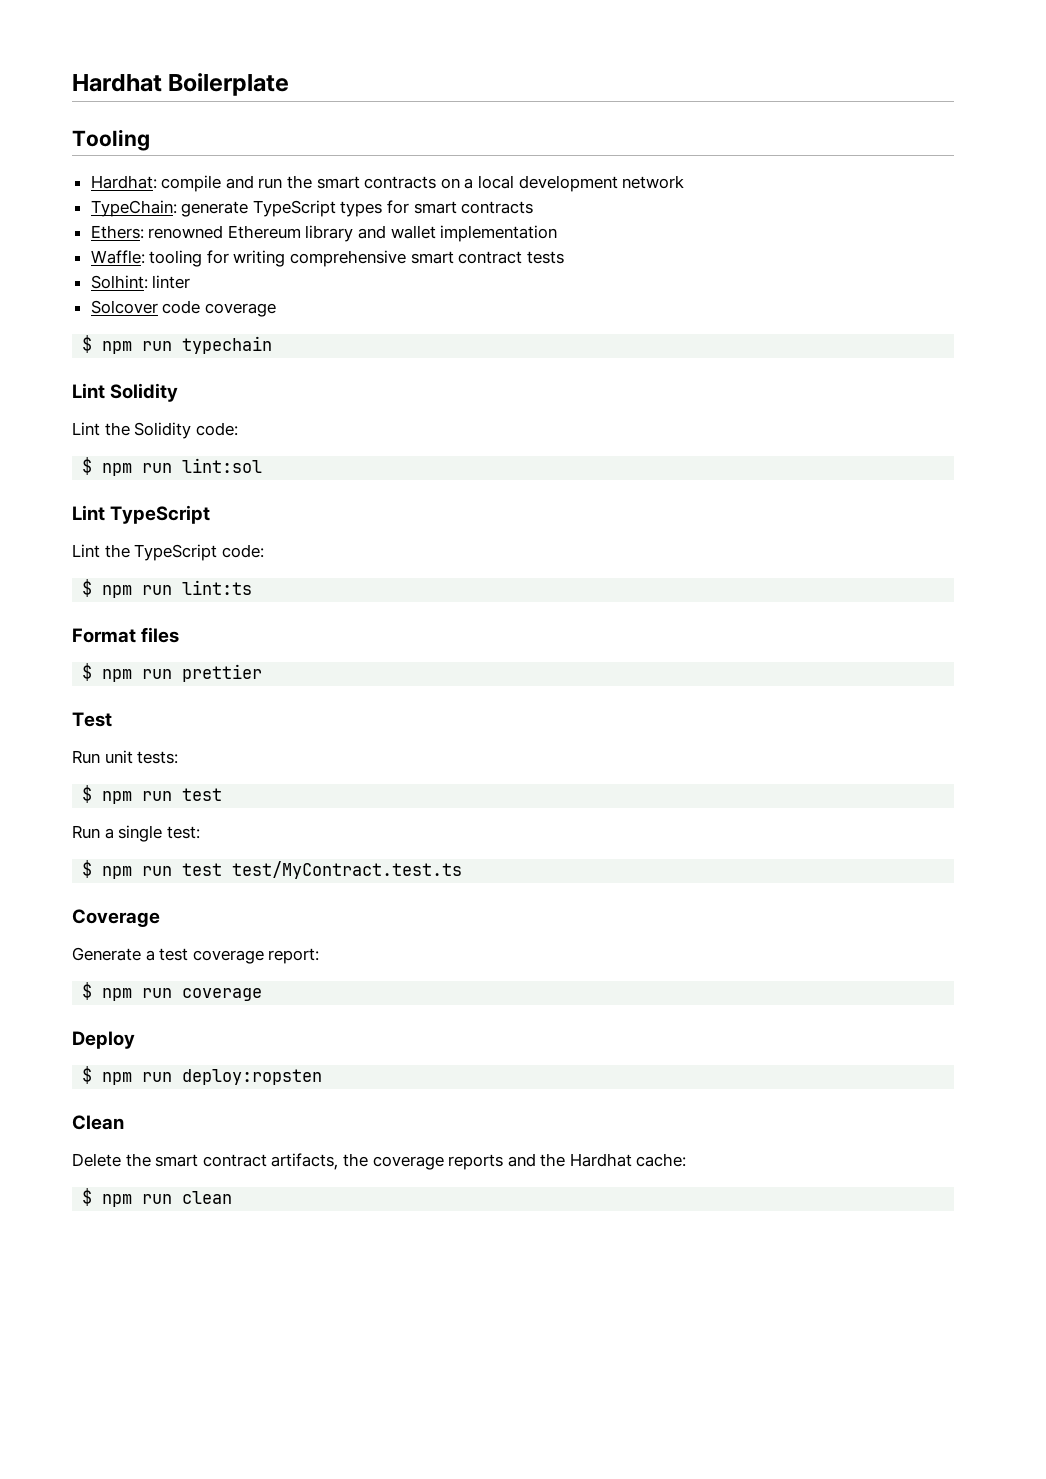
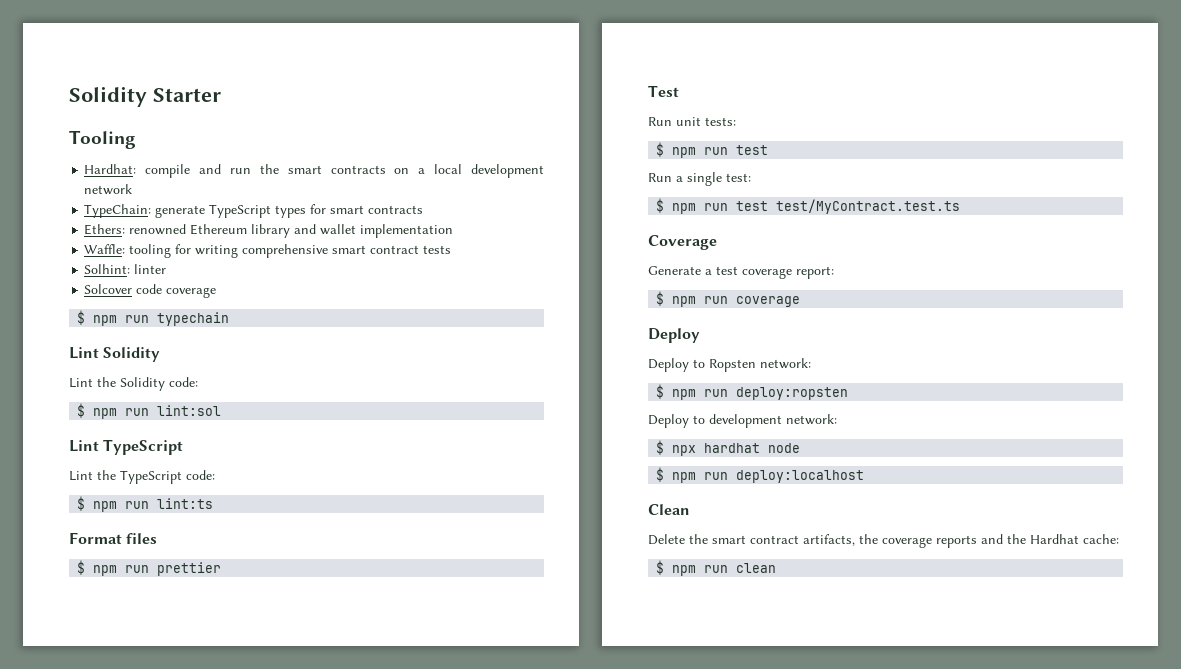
[72,73,290,96] Hardhat Boilerplate -> [69,86,221,107] Solidity Starter
(135, 1040) none -> [648,358,811,372] // Deploy to Ropsten network:
(323, 1077) none -> [648,414,837,428] [656,440,801,456] [656,467,865,483] // Deploy to development network: // $ npx hardhat node // $ npm run deploy:localhost

